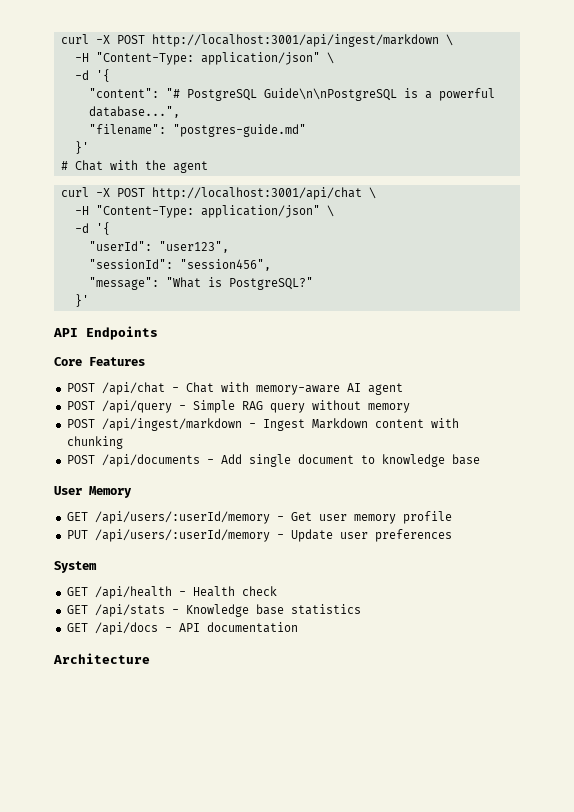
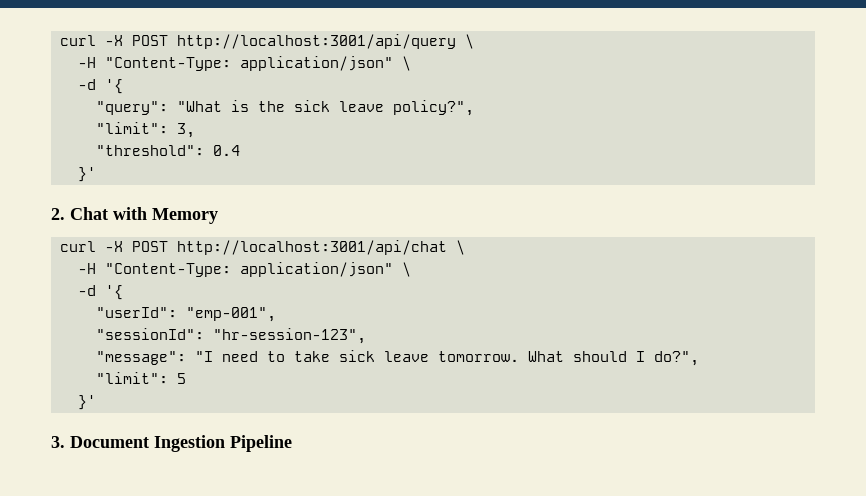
[60,34,453,47] [74,52,334,65] [74,69,110,82] [88,88,495,101] [88,106,180,118] [88,124,306,137] [74,141,89,154] [60,160,208,173] curl -X POST http://localhost:3001/api/ingest/markdown \ // -H "Content-Type: application/json" \ // -d '{ // "content": "# PostgreSQL Guide\n\nPostgreSQL is a powerful database...", // "filename": "postgres-guide.md" // }' // # Chat with the agent -> [60,34,475,49] [78,56,412,71] [78,79,124,94] [96,100,475,116] [96,122,196,138] [96,145,241,156] [78,167,97,182] [51,207,218,224] curl -X POST http://localhost:3001/api/query \ // -H "Content-Type: application/json" \ // -d '{ // "query": "What is the sick leave policy?", // "limit": 3, // "threshold": 0.4 // }' // 2. Chat with Memory
[158,241,229,253] "user123", -> [186,307,277,322] "emp-001",
[179,259,271,271] "session456", -> [213,328,367,344] "hr-session-123",
[165,277,313,290] [74,294,89,307] [53,326,158,340] [54,357,145,366] [66,382,403,395] [66,400,410,413] [66,418,459,431] [66,436,123,449] [66,454,480,467] [54,486,132,498] [66,511,452,524] [66,529,452,542] [54,561,97,573] [66,586,277,599] [66,604,361,617] [66,622,298,635] [53,653,150,664] "What is PostgreSQL?" // }' // API Endpoints // Core Features // POST /api/chat - Chat with memory-aware AI agent // POST /api/query - Simple RAG query without memory // POST /api/ingest/markdown - Ingest Markdown content with chunking // POST /api/documents - Add single document to knowledge base // User Memory // GET /api/users/:userId/memory - Get user memory profile // PUT /api/users/:userId/memory - Update user preferences // System // GET /api/health - Health check // GET /api/stats - Knowledge base statistics // GET /api/docs - API documentation // Architecture -> [195,350,700,366] [96,372,187,384] [78,395,97,410] [51,435,292,452] "I need to take sick leave tomorrow. What should I do?", // "limit": 5 // }' // 3. Document Ingestion Pipeline

